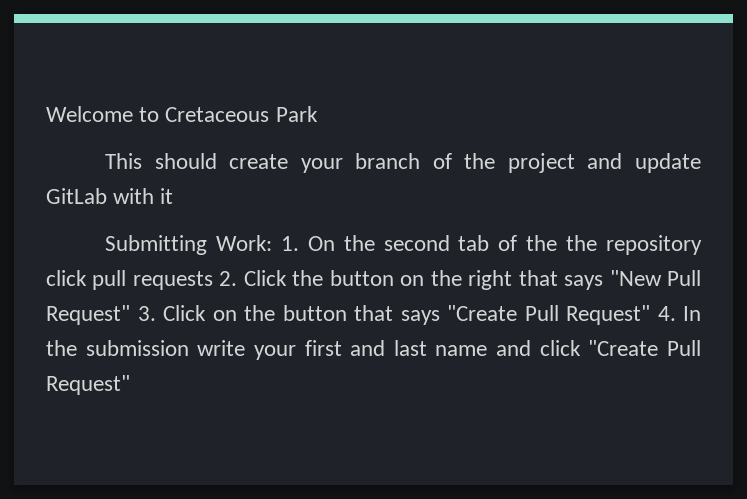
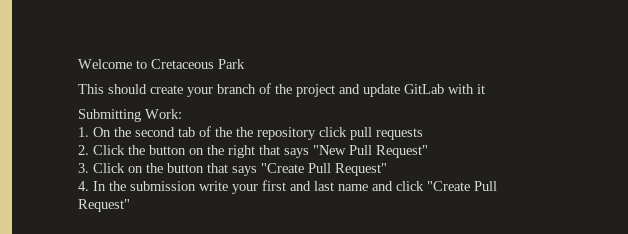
(273, 243) none -> (182, 114) //
(213, 280) none -> (423, 134) //
(130, 315) none -> (428, 151) //
(650, 315) none -> (387, 169) //

